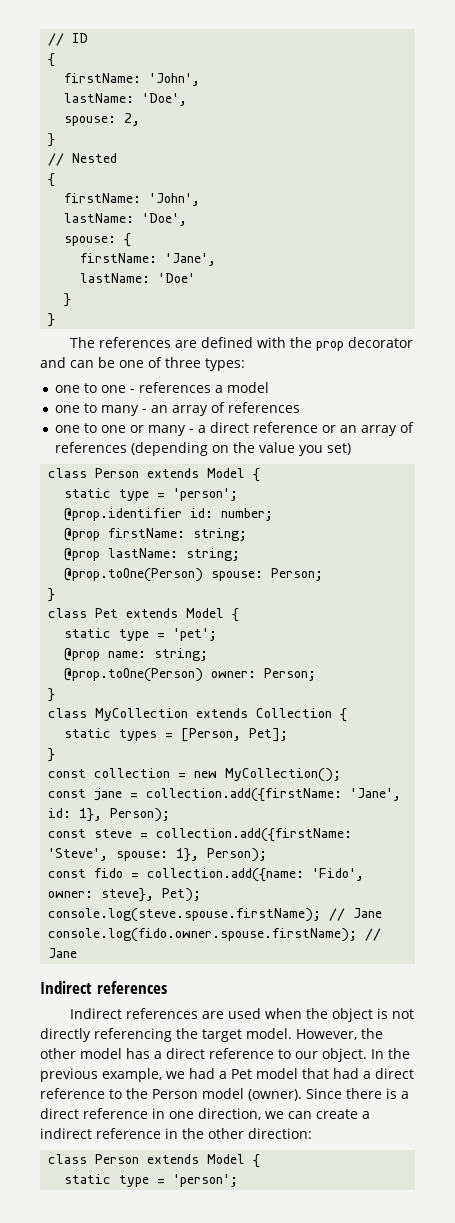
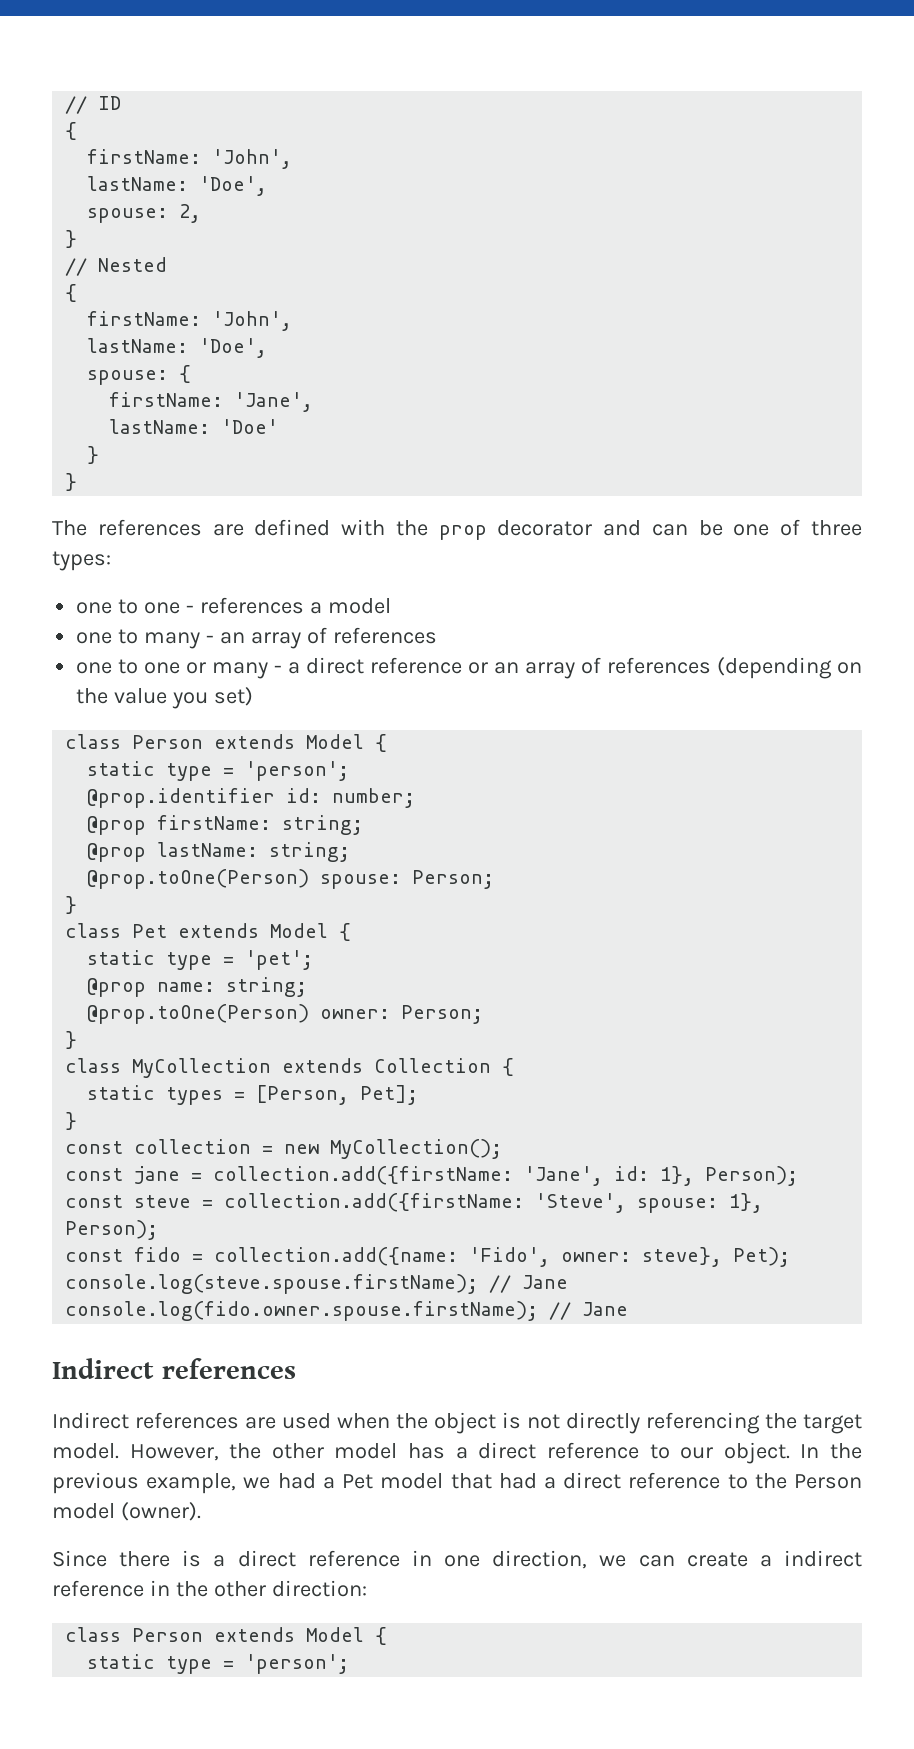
(302, 1095) none -> (201, 1511) //

